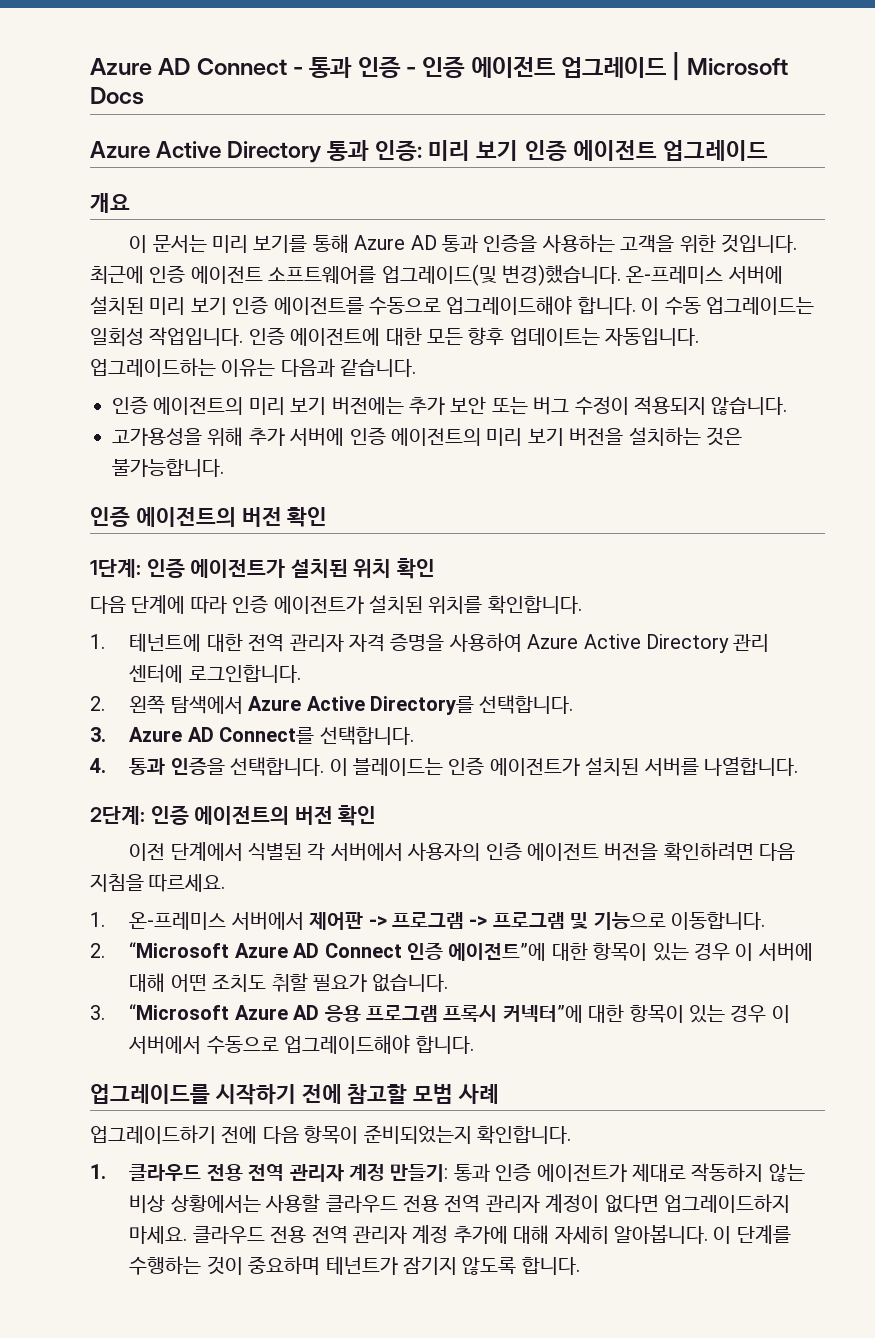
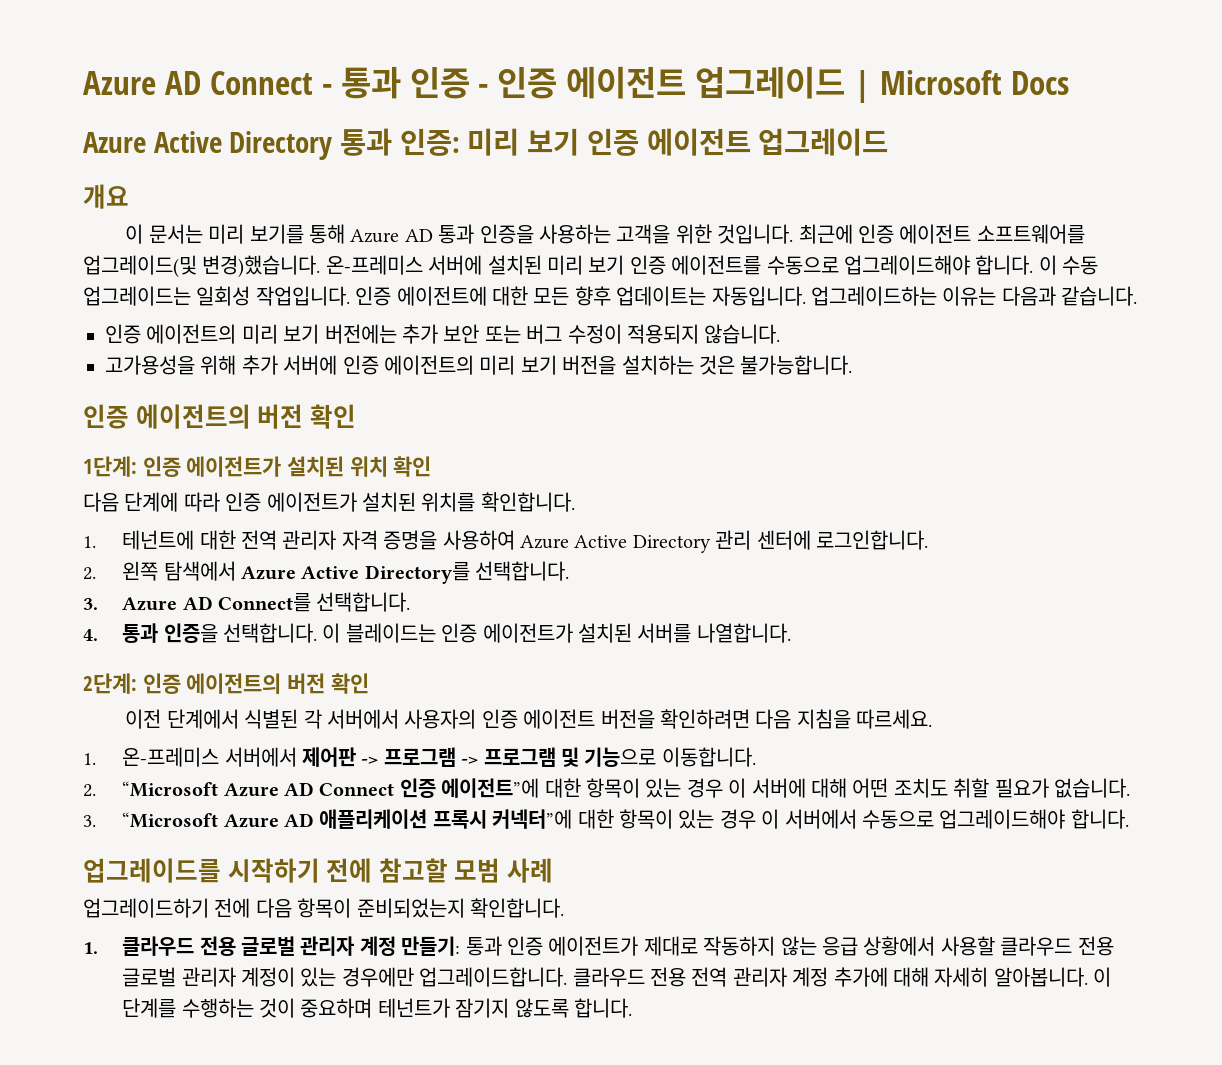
[324,1005,439,1022] 응용 프로그램 -> [319,809,428,829] 애플리케이션
[248,1164,285,1181] 전역 -> [241,936,296,956] 글로벌
[129,1195,261,1213] 비상 상황에서는 -> [822,936,936,956] 응급 상황에서
[444,1195,481,1213] 전역 -> [122,967,177,987] 글로벌
[604,1194,791,1213] [129,1226,188,1244] 없다면 업그레이드하지 마세요. -> [300,967,568,987] 있는 경우에만 업그레이드합니다.

